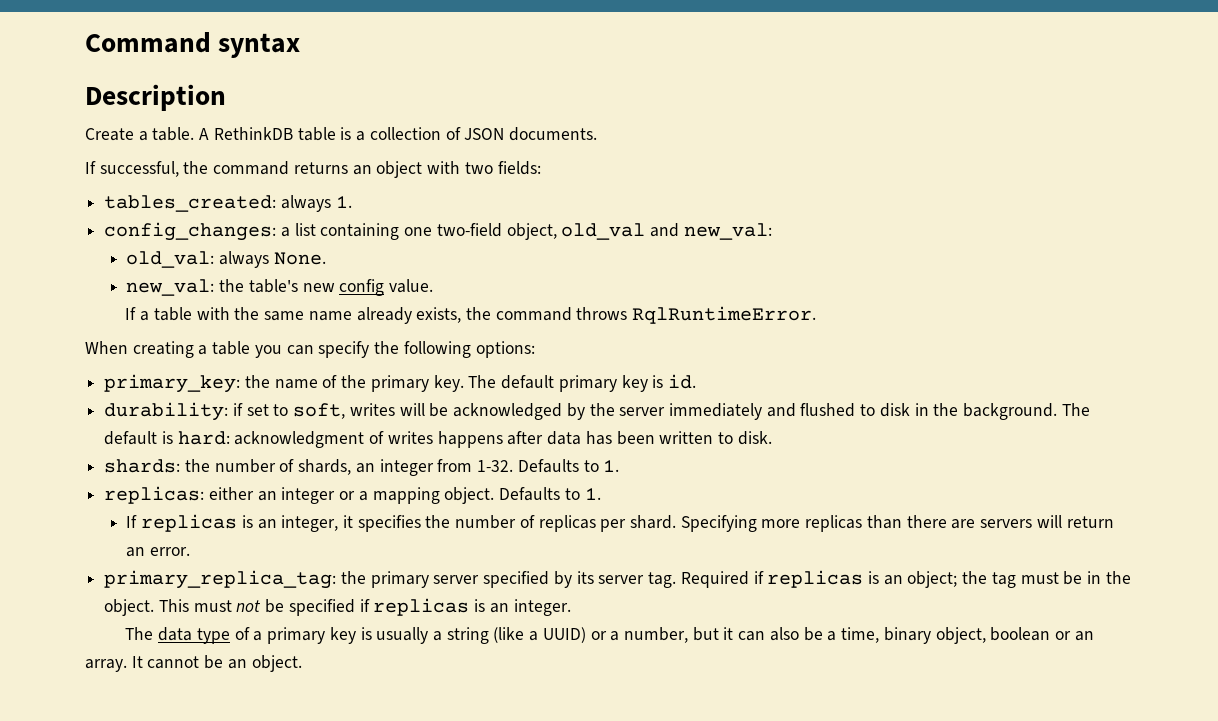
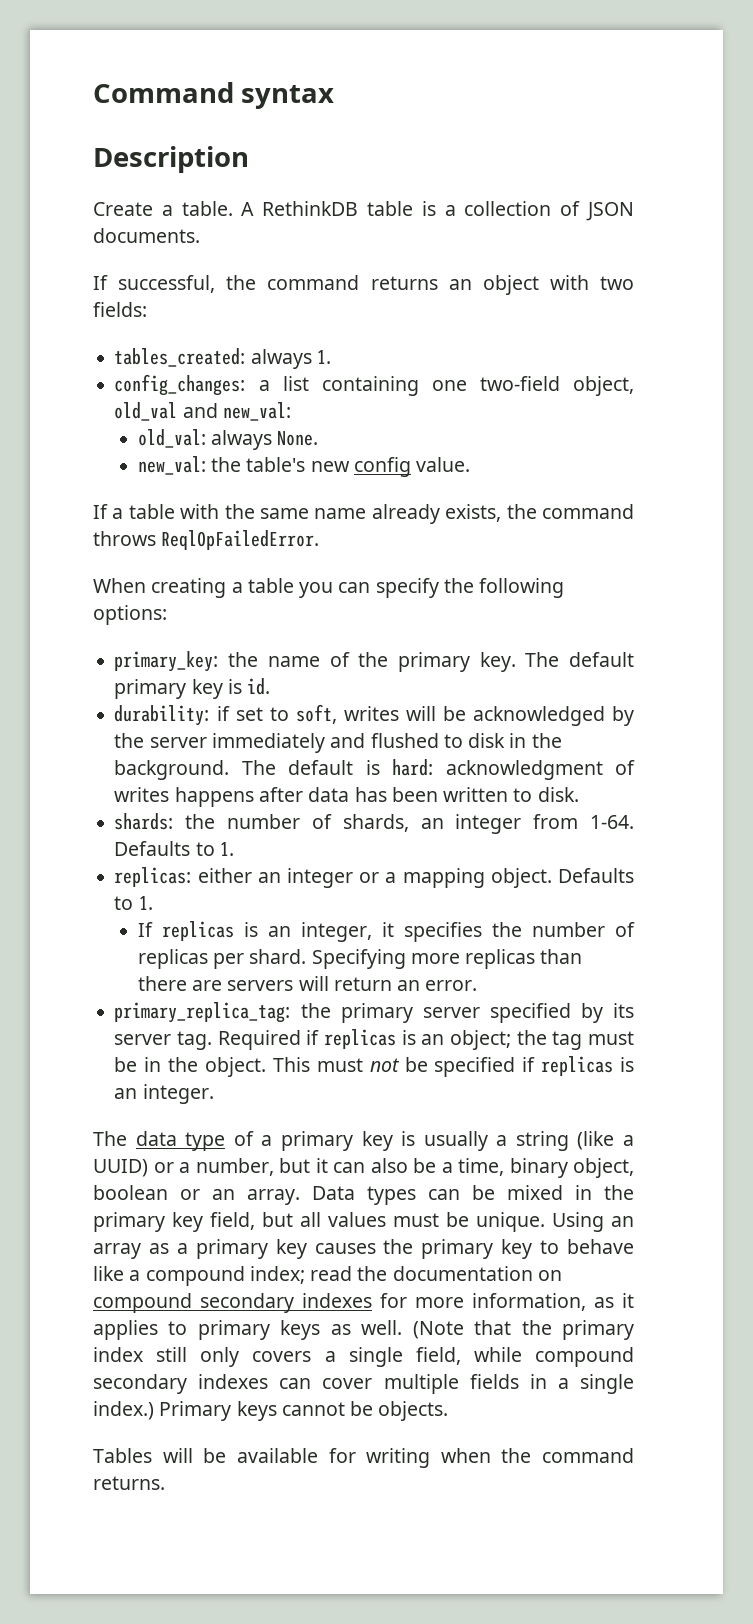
[632,306,817,324] RqlRuntimeError. -> [161,530,320,550] ReqlOpFailedError.
[477,460,514,472] 1-32. -> [590,815,634,829] 1-64.
[131,655,302,672] It cannot be an object. -> [312,1185,634,1205] [93,1212,634,1232] [93,1239,634,1259] [93,1266,562,1286] [93,1293,634,1313] [93,1320,635,1340] [93,1347,634,1367] [93,1374,634,1394] [93,1401,449,1421] [93,1448,634,1468] [93,1476,165,1490] Data types can be mixed in the primary key field, but all values must be unique. Using an array as a primary key causes the primary key to behave like a compound index; read the documentation on compound secondary indexes for more information, as it applies to primary keys as well. (Note that the primary index still only covers a single field, while compound secondary indexes can cover multiple fields in a single index.) Primary keys cannot be objects. // Tables will be available for writing when the command returns.

